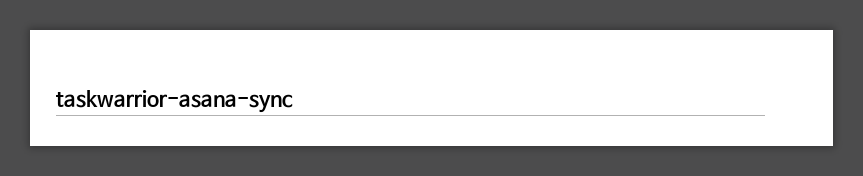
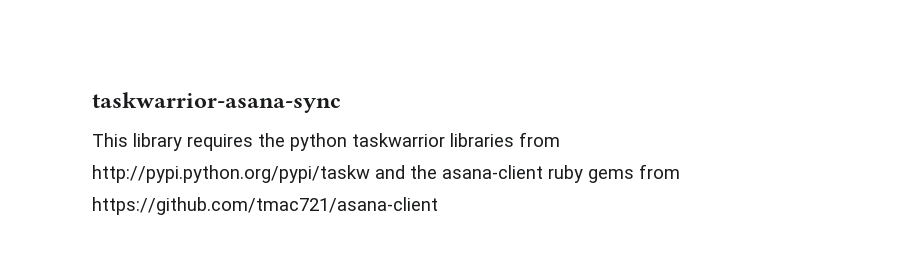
(293, 101) none -> [92,132,560,151] [92,164,680,183] [92,197,438,215] // This library requires the python taskwarrior libraries from http://pypi.python.org/pypi/taskw and the asana-client ruby gems from https://github.com/tmac721/asana-client

